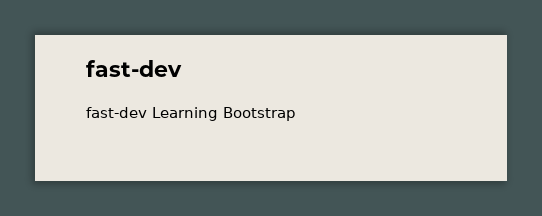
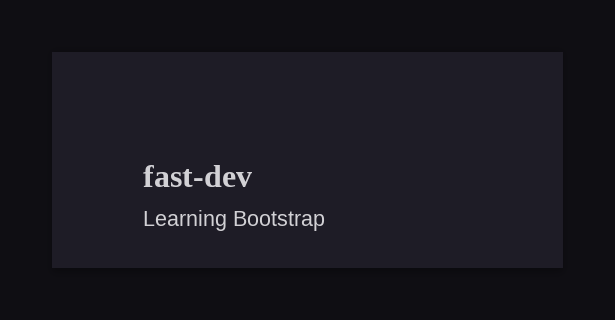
[86,107,147,118] fast-dev -> (252, 176) none

